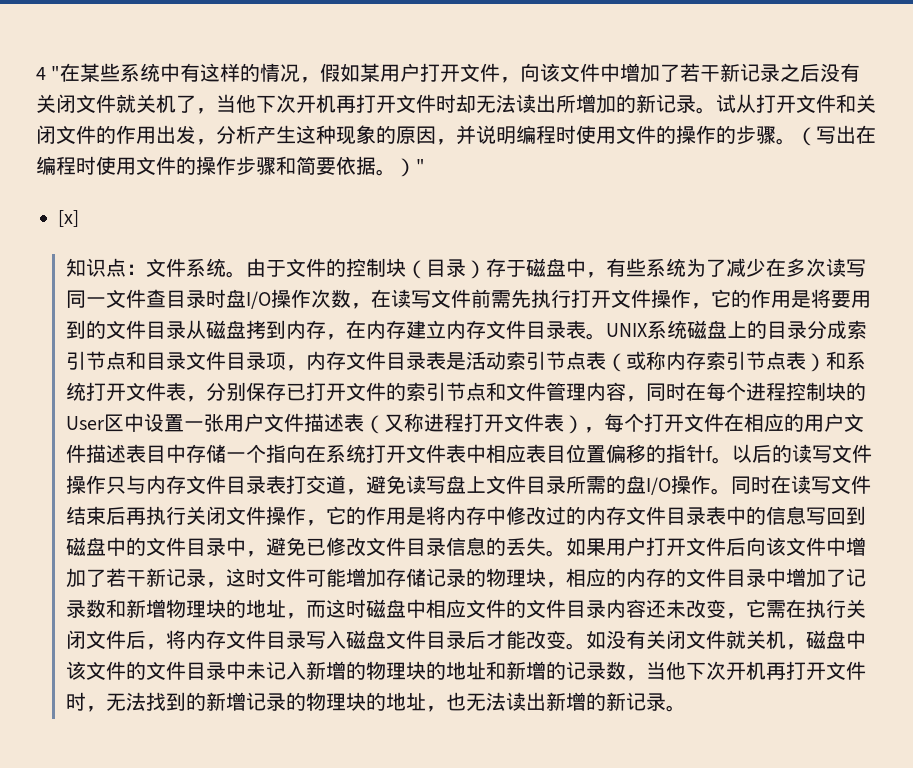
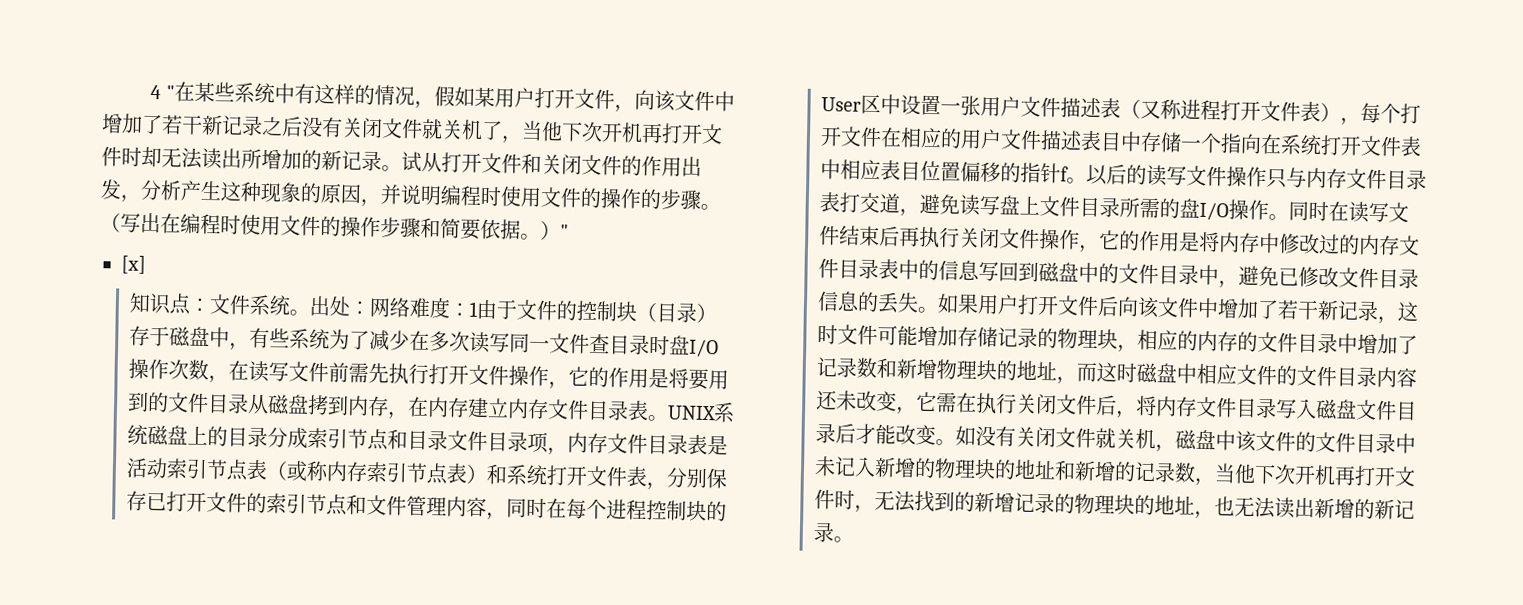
(247, 274) none -> [308,295,478,319] 出处：网络难度：1

